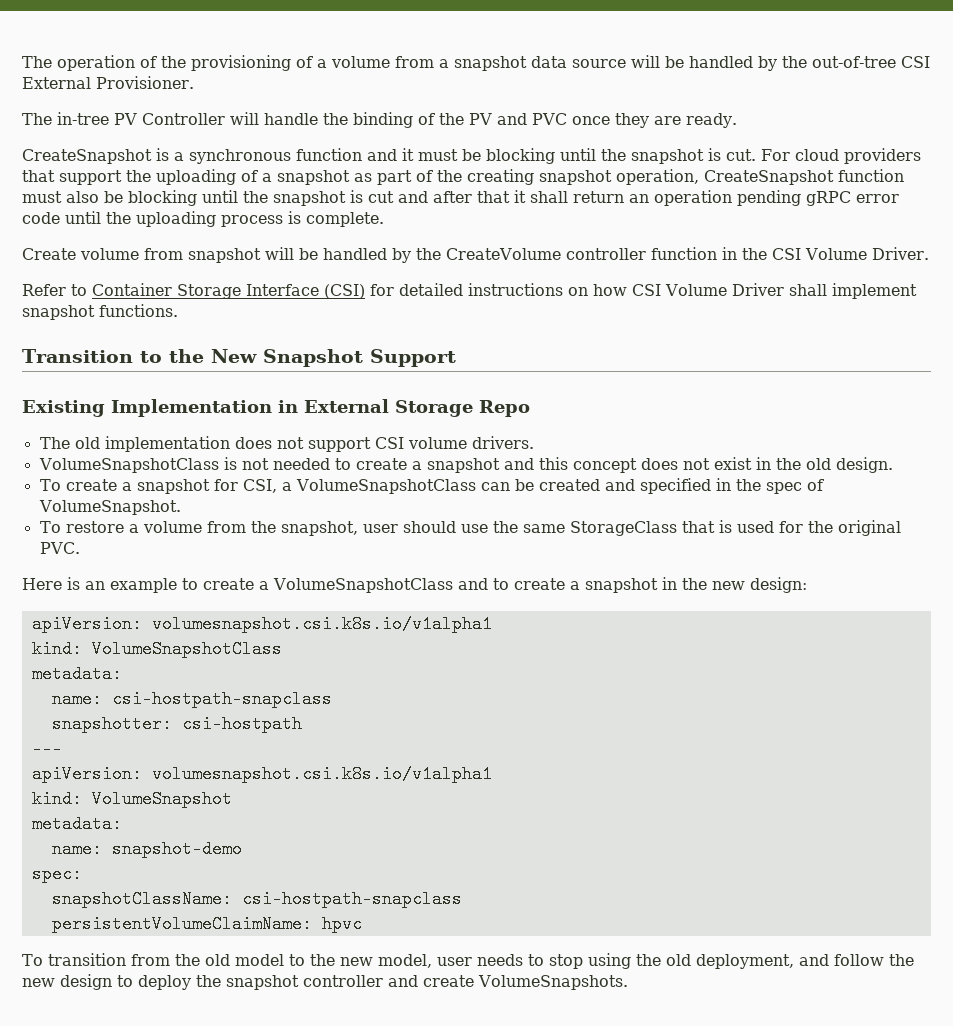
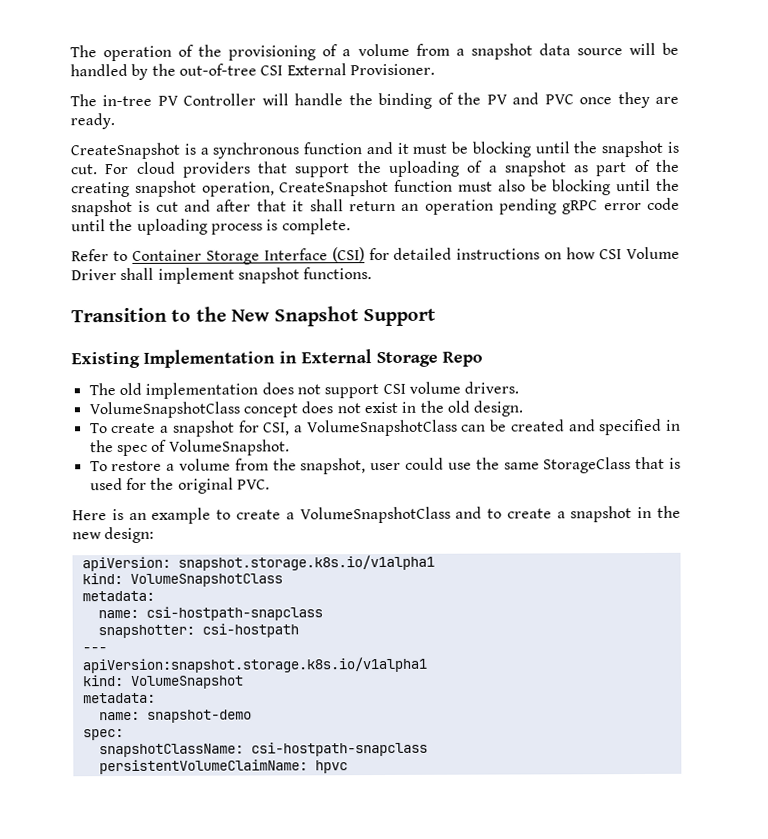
[22,247,929,263] // Create volume from snapshot will be handled by the CreateVolume controller function in the CSI Volume Driver. -> (351, 226) none
[223,457,568,473] is not needed to create a snapshot and this -> (240, 410) none
[402,521,456,533] should -> [405,457,445,470] could
[151,615,492,633] volumesnapshot.csi.k8s.io/v1alpha1 -> [177,554,435,571] snapshot.storage.k8s.io/v1alpha1
[31,765,492,783] apiVersion: volumesnapshot.csi.k8s.io/v1alpha1 -> [81,656,427,674] apiVersion:snapshot.storage.k8s.io/v1alpha1
[22,953,914,969] [22,974,628,990] // To transition from the old model to the new model, user needs to stop using the old deployment, and follow the new design to deploy the snapshot controller and create VolumeSnapshots. -> (348, 767) none

